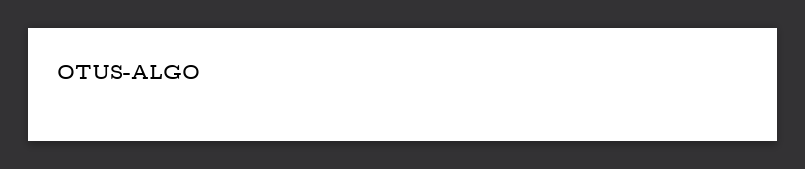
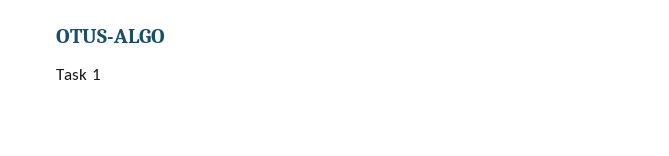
(200, 72) none -> [56,69,101,80] // Task 1

